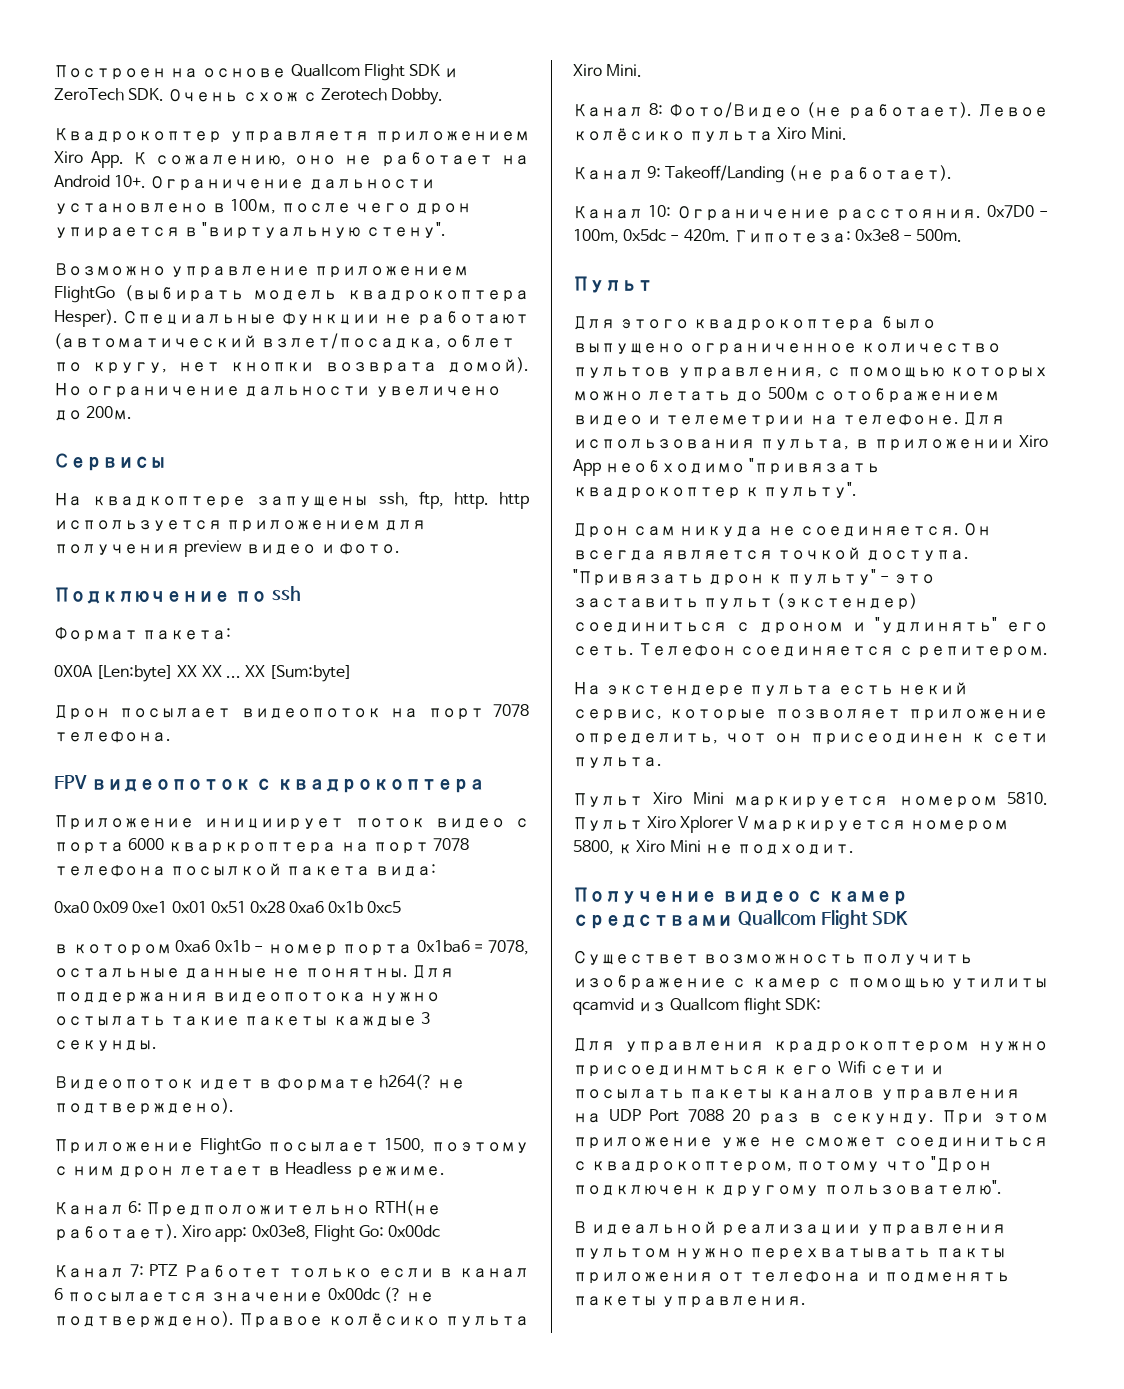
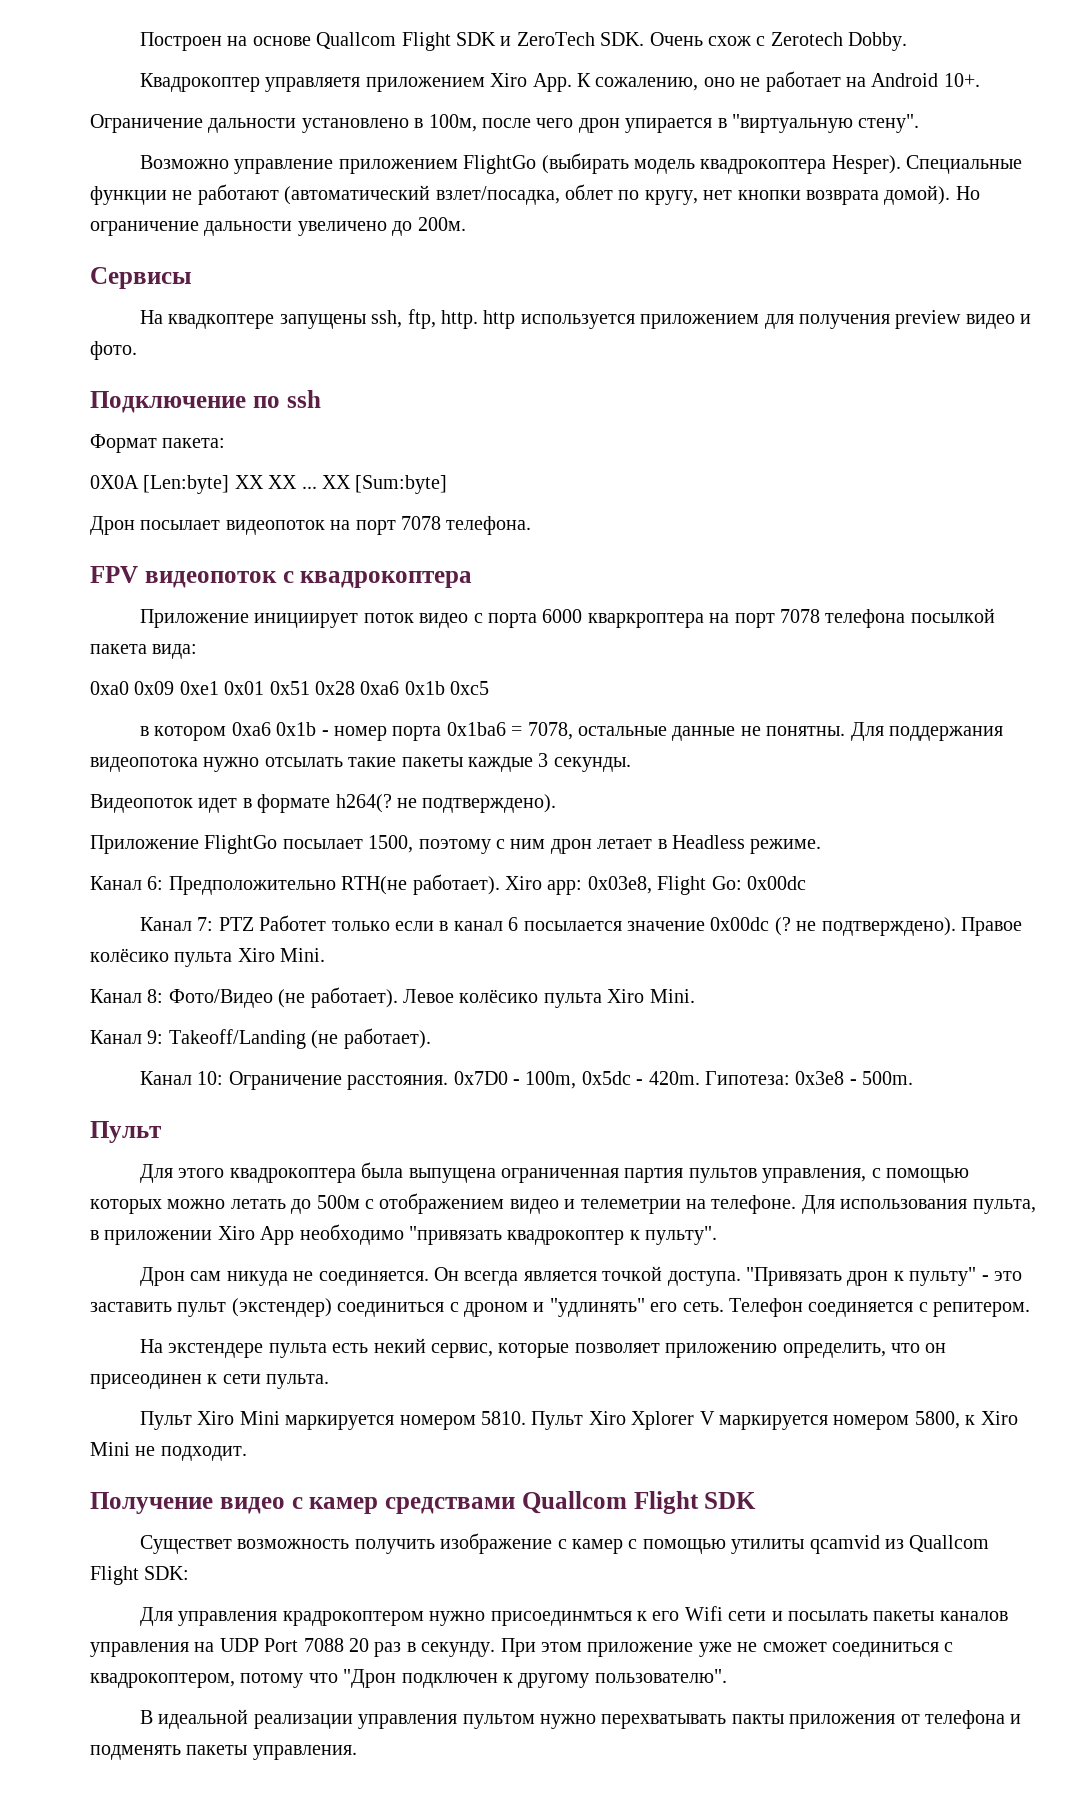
(147, 181) none -> (980, 80) //
[54,1016,166,1026] остылать -> [264,757,343,767] отсылать
[879,316,936,329] [573,343,1002,355] было выпущено ограниченное количество -> [361,1162,684,1183] была выпущена ограниченная партия
[908,709,1048,721] [573,733,768,745] приложение определить, чот -> [665,1343,920,1358] приложению определить, что
[743,997,781,1015] flight -> [90,1566,139,1585] Flight

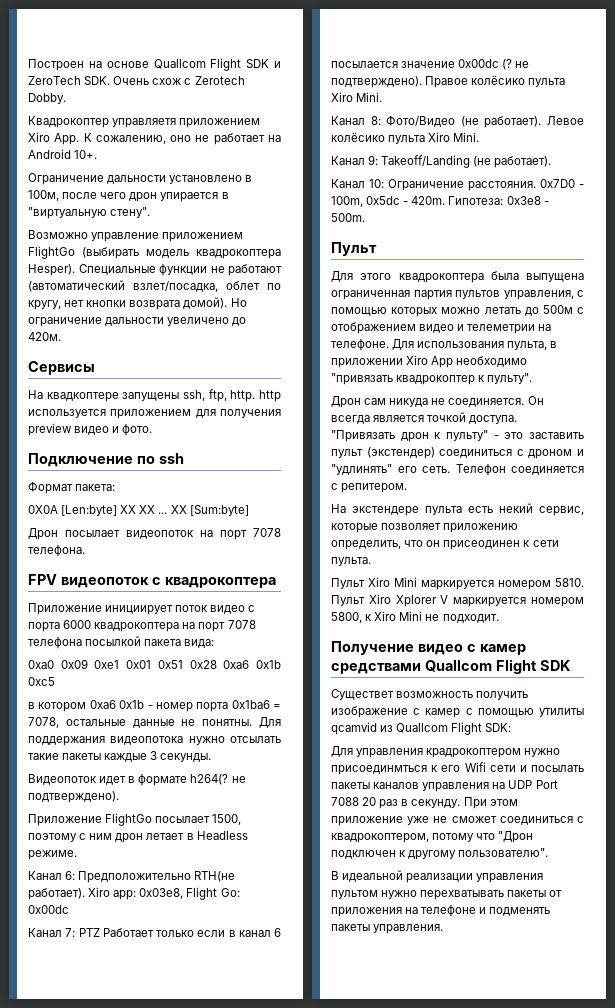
[417,217,466,231] 200м. -> [28,332,61,341] 420м.
[587,613,704,628] кваркроптера -> [94,622,180,632] квадрокоптера
[259,915,327,931] Работет -> [102,928,154,937] Работает
[731,1710,1005,1729] пакты приложения от телефона -> [507,890,563,897] [331,905,477,917] пакеты от приложения на телефоне

